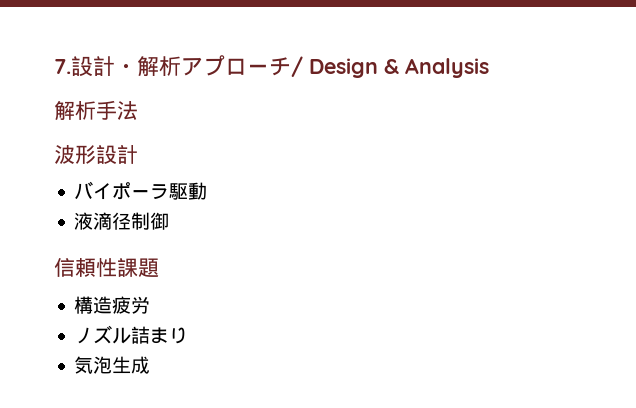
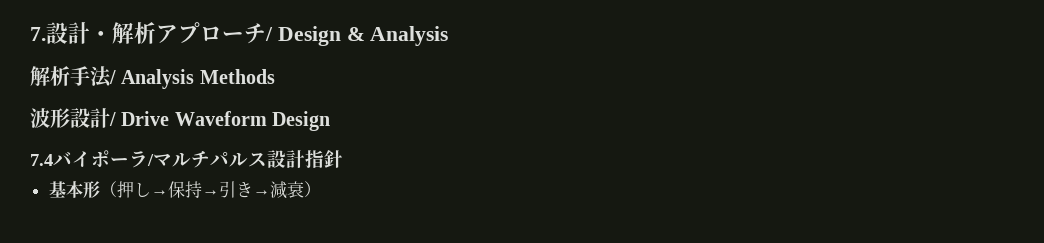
(138, 110) none -> [109,69,275,89] / Analysis Methods
[74,181,208,200] [74,212,170,230] [54,258,159,278] [74,296,151,314] [74,325,189,344] [74,356,151,374] // バイポーラ駆動 // 液滴径制御 // 信頼性課題 // 構造疲労 // ノズル詰まり // 気泡生成 -> [109,111,331,131] [30,150,343,168] [48,181,321,199] / Drive Waveform Design // 7.4バイポーラ/マルチパルス設計指針 // 基本形（押し→保持→引き→減衰）

